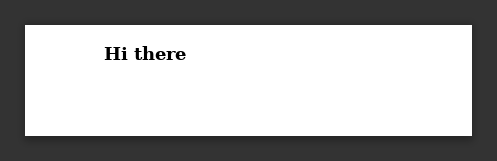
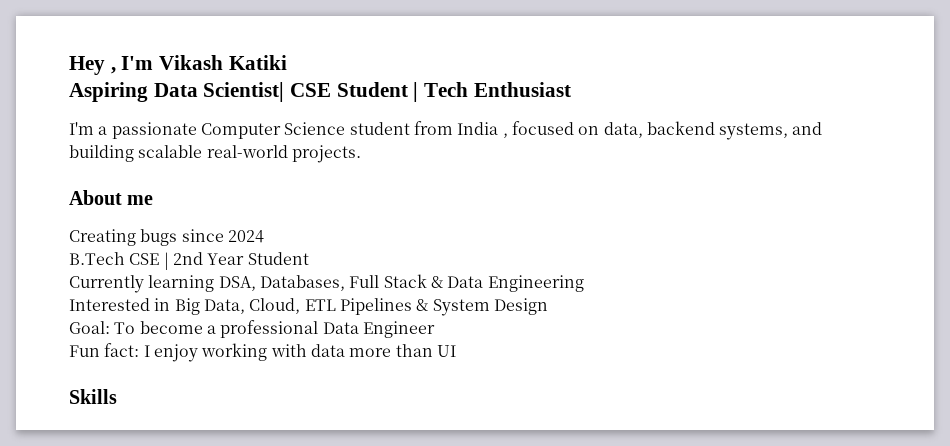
[104,46,186,60] Hi there -> [69,55,287,75] [69,82,571,102] [69,121,823,140] [69,145,361,163] [69,190,154,205] [69,229,264,246] [69,252,309,270] [69,274,584,293] [69,298,548,316] [69,320,435,338] [69,343,456,362] [69,389,117,404] Hey , I'm Vikash Katiki // Aspiring Data Scientist| CSE Student | Tech Enthusiast // I'm a passionate Computer Science student from India , focused on data, backend systems, and building scalable real-world projects. // About me // Creating bugs since 2024 // B.Tech CSE | 2nd Year Student // Currently learning DSA, Databases, Full Stack & Data Engineering // Interested in Big Data, Cloud, ETL Pipelines & System Design // Goal: To become a professional Data Engineer // Fun fact: I enjoy working with data more than UI // Skills

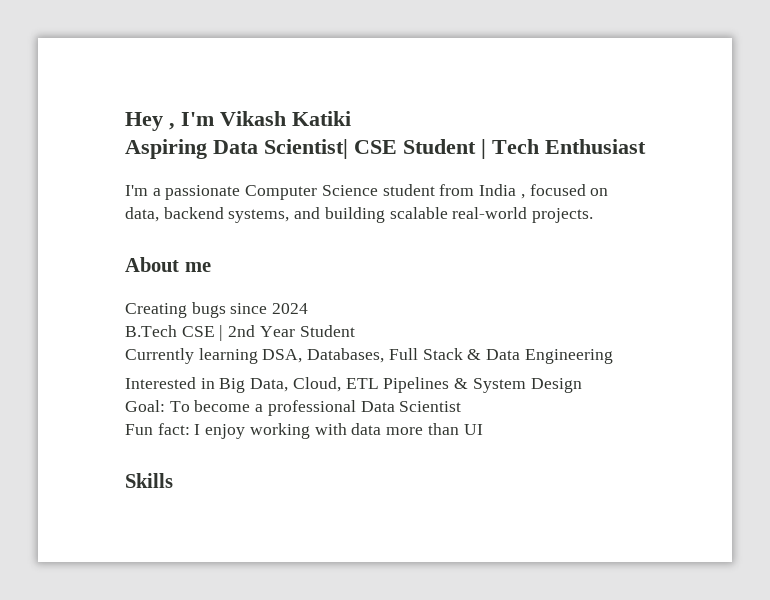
[362,321,435,338] Engineer -> [399,401,462,412] Scientist

